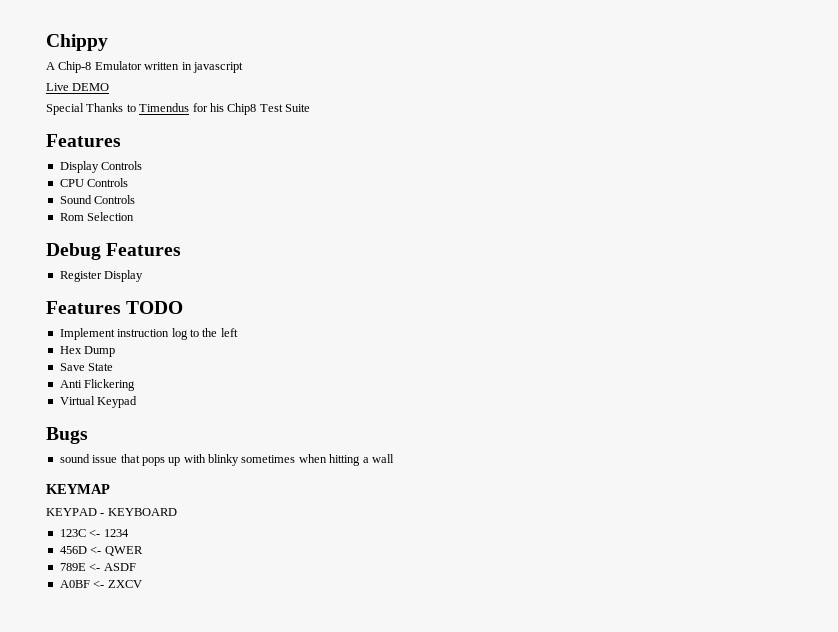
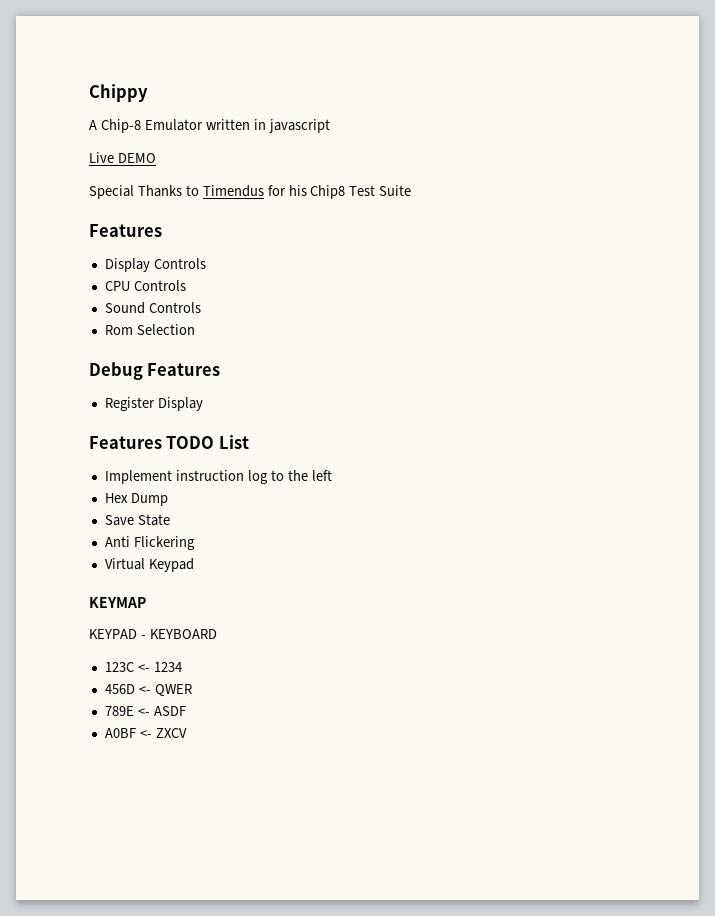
(184, 307) none -> [218,435,249,449] List
[46,427,88,444] [59,454,394,466] // Bugs // sound issue that pops up with blinky sometimes when hitting a wall -> (194, 565) none

